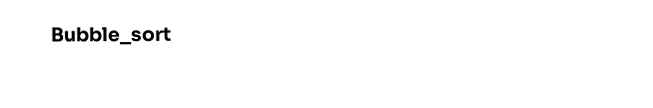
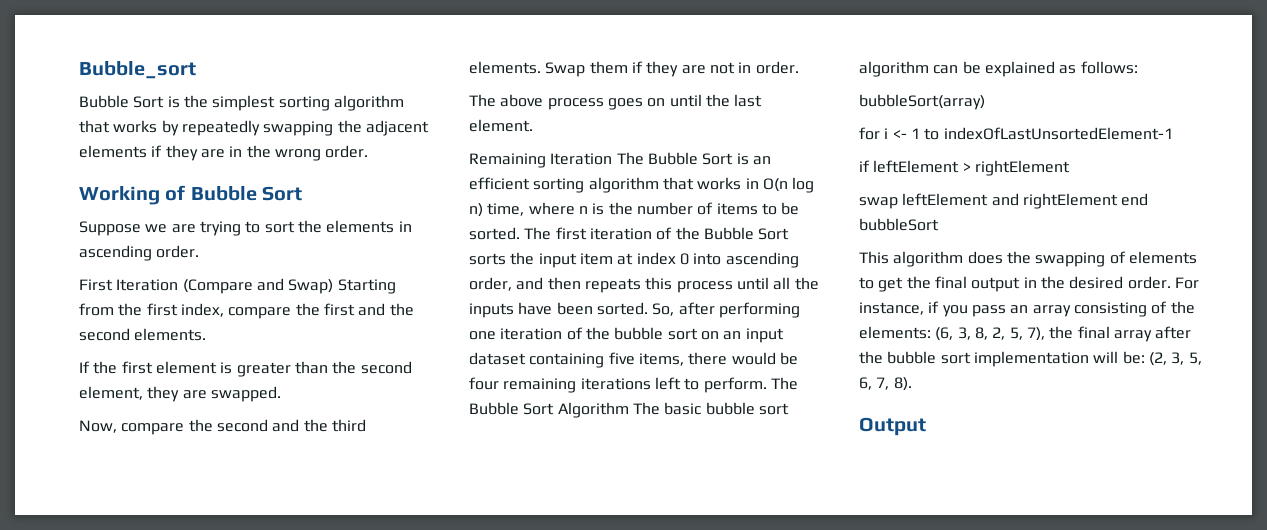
(171, 36) none -> [79,95,404,111] [79,120,429,136] [79,145,369,161] [79,185,303,205] [79,220,412,236] [79,245,200,261] [79,278,396,294] [79,303,414,319] [79,328,207,341] [79,361,412,377] [79,386,281,402] [79,419,366,435] [469,61,799,77] [469,94,763,110] [469,119,533,132] [469,152,771,168] [469,177,815,193] [469,202,800,217] [469,227,790,240] [469,252,799,268] [469,277,819,293] [469,302,800,318] [469,327,784,343] [469,352,798,368] [469,377,798,393] [469,402,789,418] [859,61,1138,77] [859,94,985,110] [859,127,1173,140] [859,160,1070,176] [859,193,1149,209] [859,218,939,231] [859,251,1197,267] [859,276,1199,292] [859,301,1195,317] [859,326,1192,342] [859,351,1202,367] [859,377,912,391] [859,417,926,436] // Bubble Sort is the simplest sorting algorithm that works by repeatedly swapping the adjacent elements if they are in the wrong order. // Working of Bubble Sort // Suppose we are trying to sort the elements in ascending order. // First Iteration (Compare and Swap) Starting from the first index, compare the first and the second elements. // If the first element is greater than the second element, they are swapped. // Now, compare the second and the third elements. Swap them if they are not in order. // The above process goes on until the last element. // Remaining Iteration The Bubble Sort is an efficient sorting algorithm that works in O(n log n) time, where n is the number of items to be sorted. The first iteration of the Bubble Sort sorts the input item at index 0 into ascending order, and then repeats this process until all the inputs have been sorted. So, after performing one iteration of the bubble sort on an input dataset containing five items, there would be four remaining iterations left to perform. The Bubble Sort Algorithm The basic bubble sort algorithm can be explained as follows: // bubbleSort(array) // for i <- 1 to indexOfLastUnsortedElement-1 // if leftElement > rightElement // swap leftElement and rightElement end bubbleSort // This algorithm does the swapping of elements to get the final output in the desired order. For instance, if you pass an array consisting of the elements: (6, 3, 8, 2, 5, 7), the final array after the bubble sort implementation will be: (2, 3, 5, 6, 7, 8). // Output

